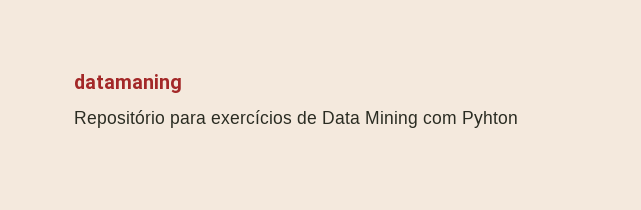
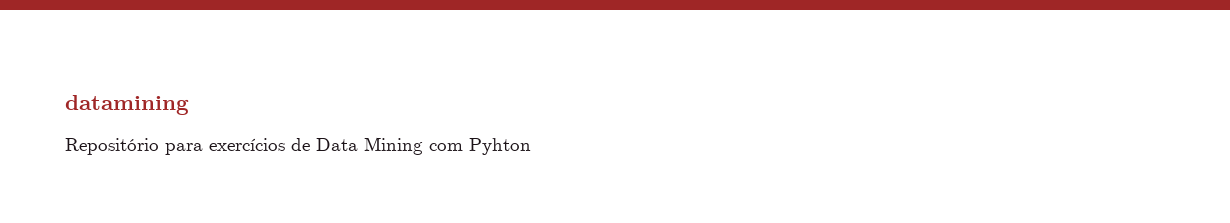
[74,74,182,93] datamaning -> [65,95,189,115] datamining

